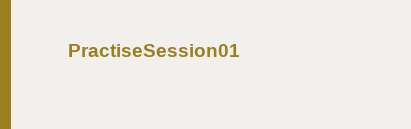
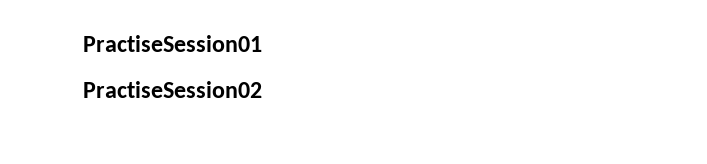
(240, 50) none -> [83,81,262,98] // PractiseSession02

